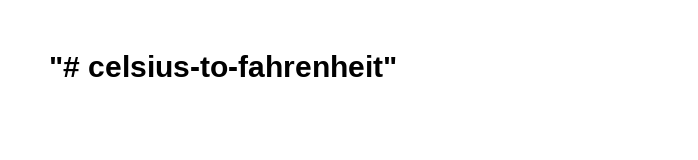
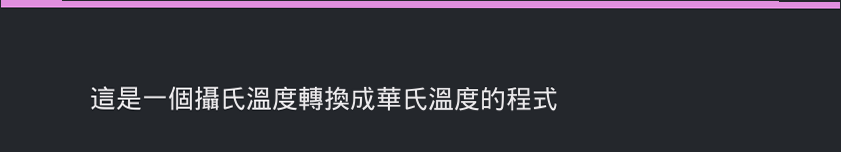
[49,55,398,77] "# celsius-to-fahrenheit" -> [89,85,558,112] 這是一個攝氏溫度轉換成華氏溫度的程式

